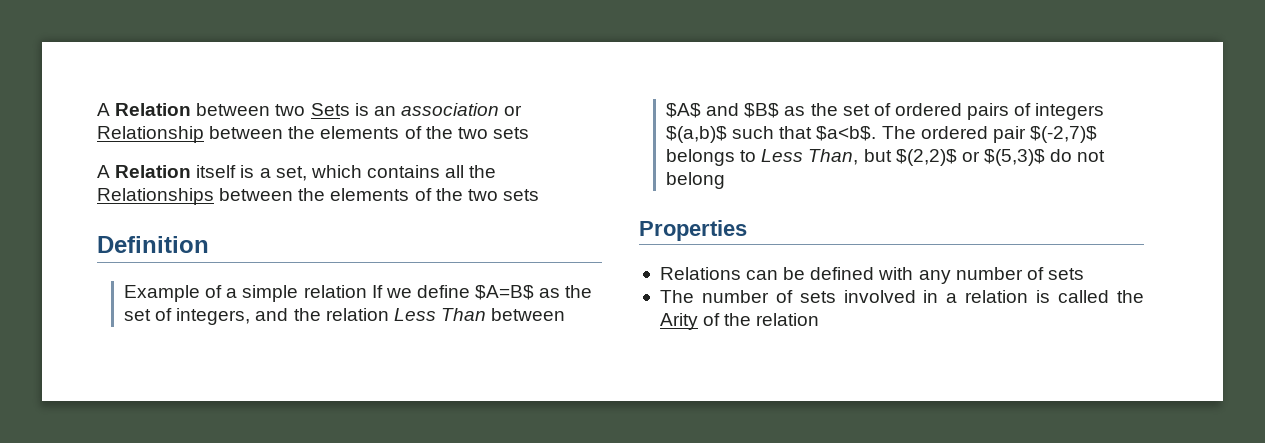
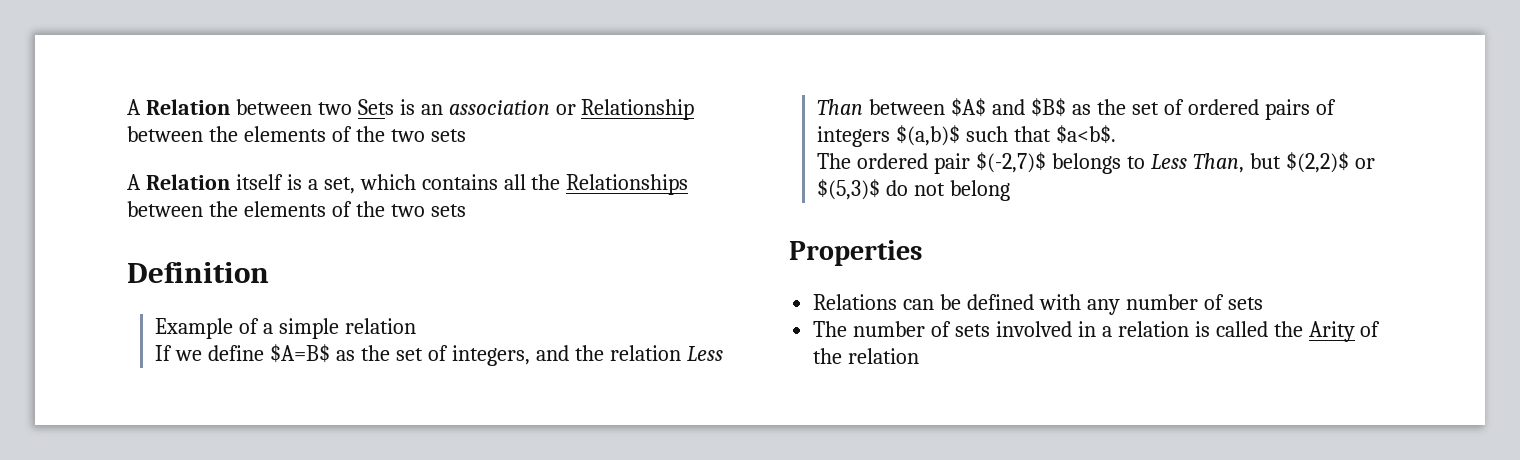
(367, 291) none -> (417, 326) //
(877, 133) none -> (1117, 134) //

